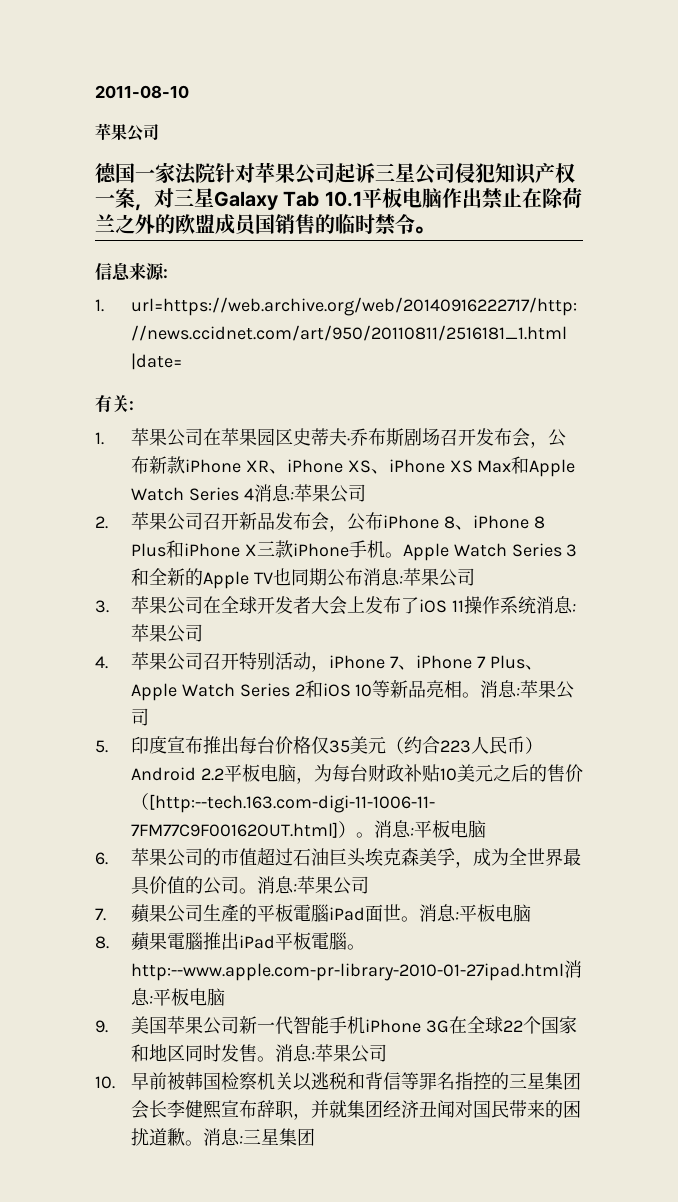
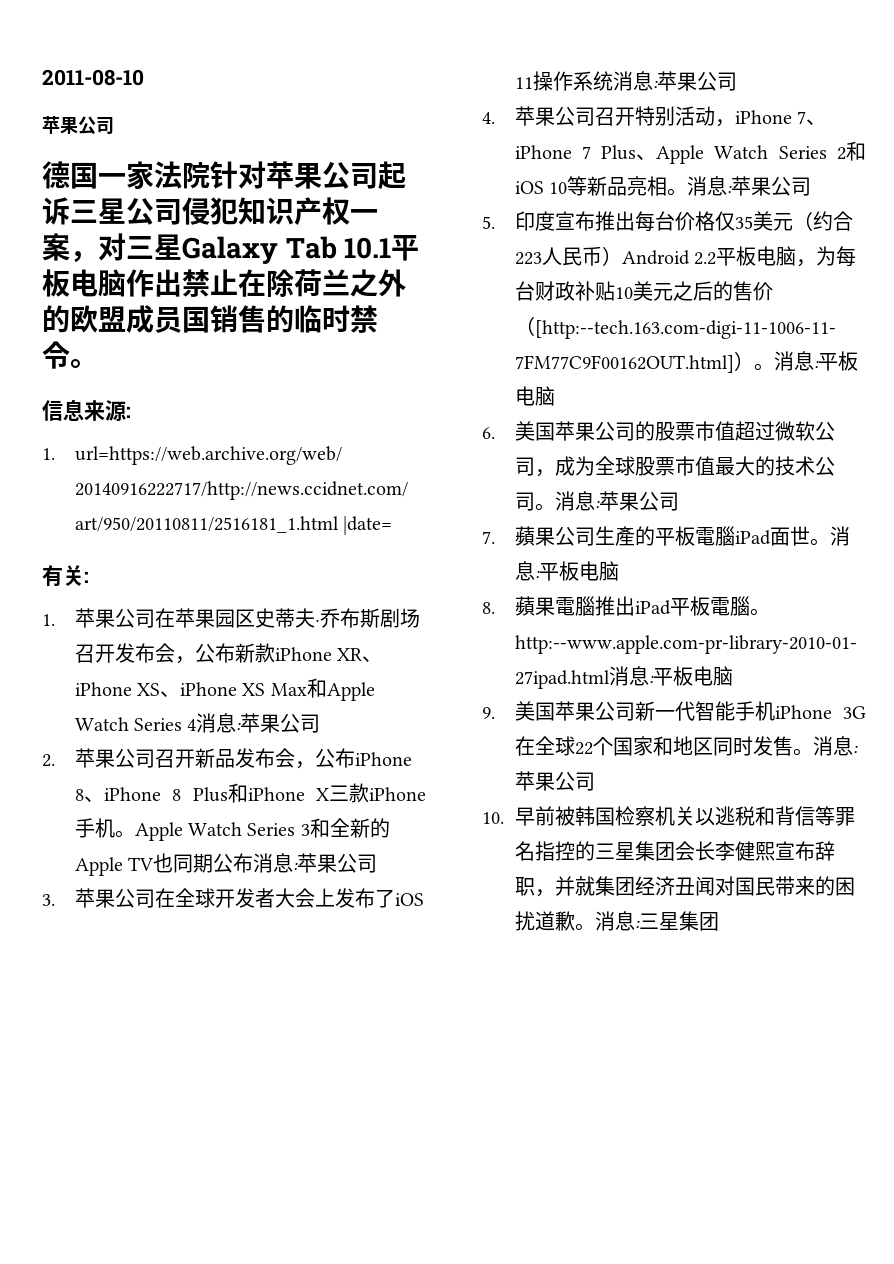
(108, 858) none -> [514,421,555,441] 美国
(221, 857) none -> [654,422,695,441] 股票
[292,848,581,868] [130,876,203,895] 石油巨头埃克森美孚，成为全世界最具价值的 -> [774,421,835,441] [514,456,815,477] 微软公司，成为全球股票市值最大的技术

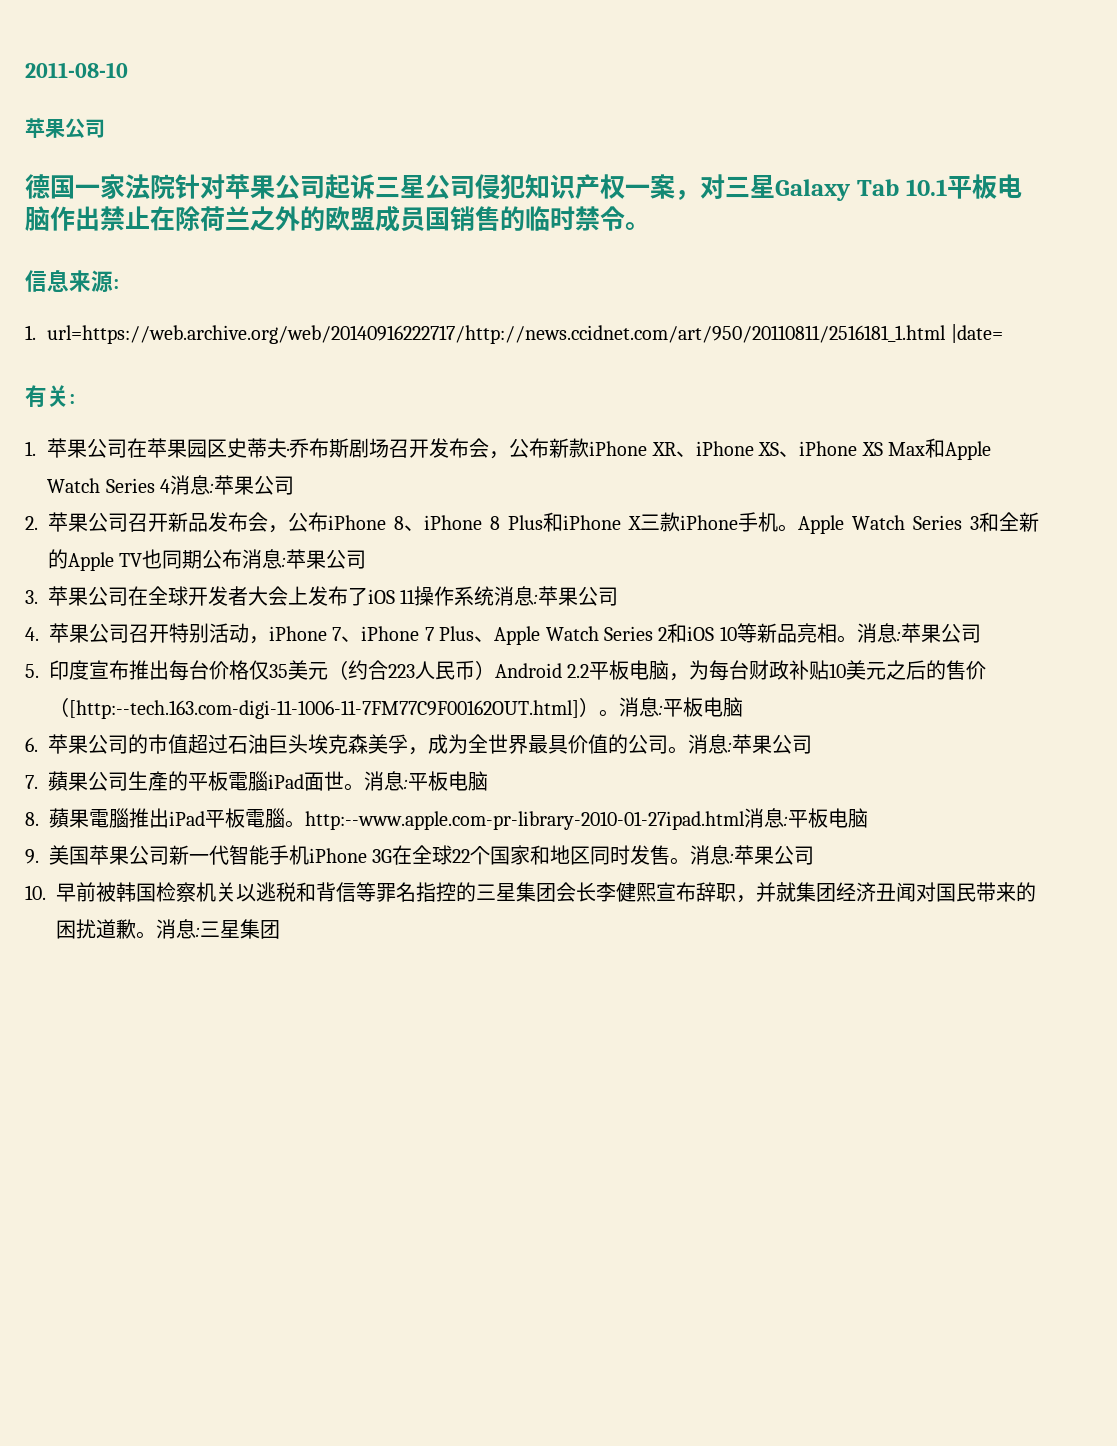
[514,421,555,441] 美国 -> (38, 744) none
[654,422,695,441] 股票 -> (148, 744) none
[774,421,835,441] [514,456,815,477] 微软公司，成为全球股票市值最大的技术 -> [228,734,628,755] 石油巨头埃克森美孚，成为全世界最具价值的

